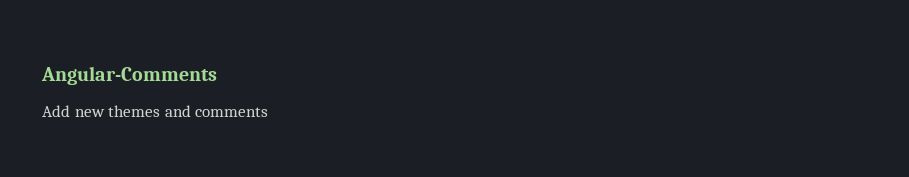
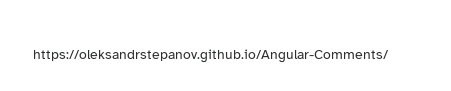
[41,66,217,85] [42,105,269,117] Angular-Comments // Add new themes and comments -> [33,49,389,63] https://oleksandrstepanov.github.io/Angular-Comments/

